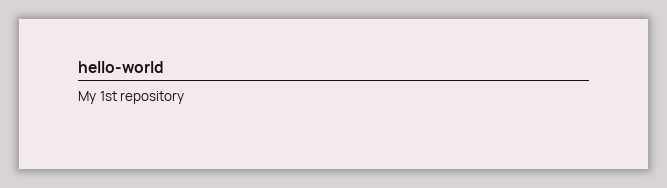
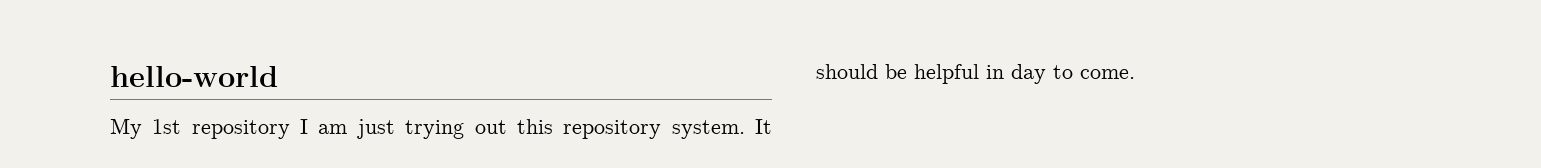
(185, 97) none -> [300,119,773,139] [816,64,1135,84] I am just trying out this repository system. It should be helpful in day to come.

